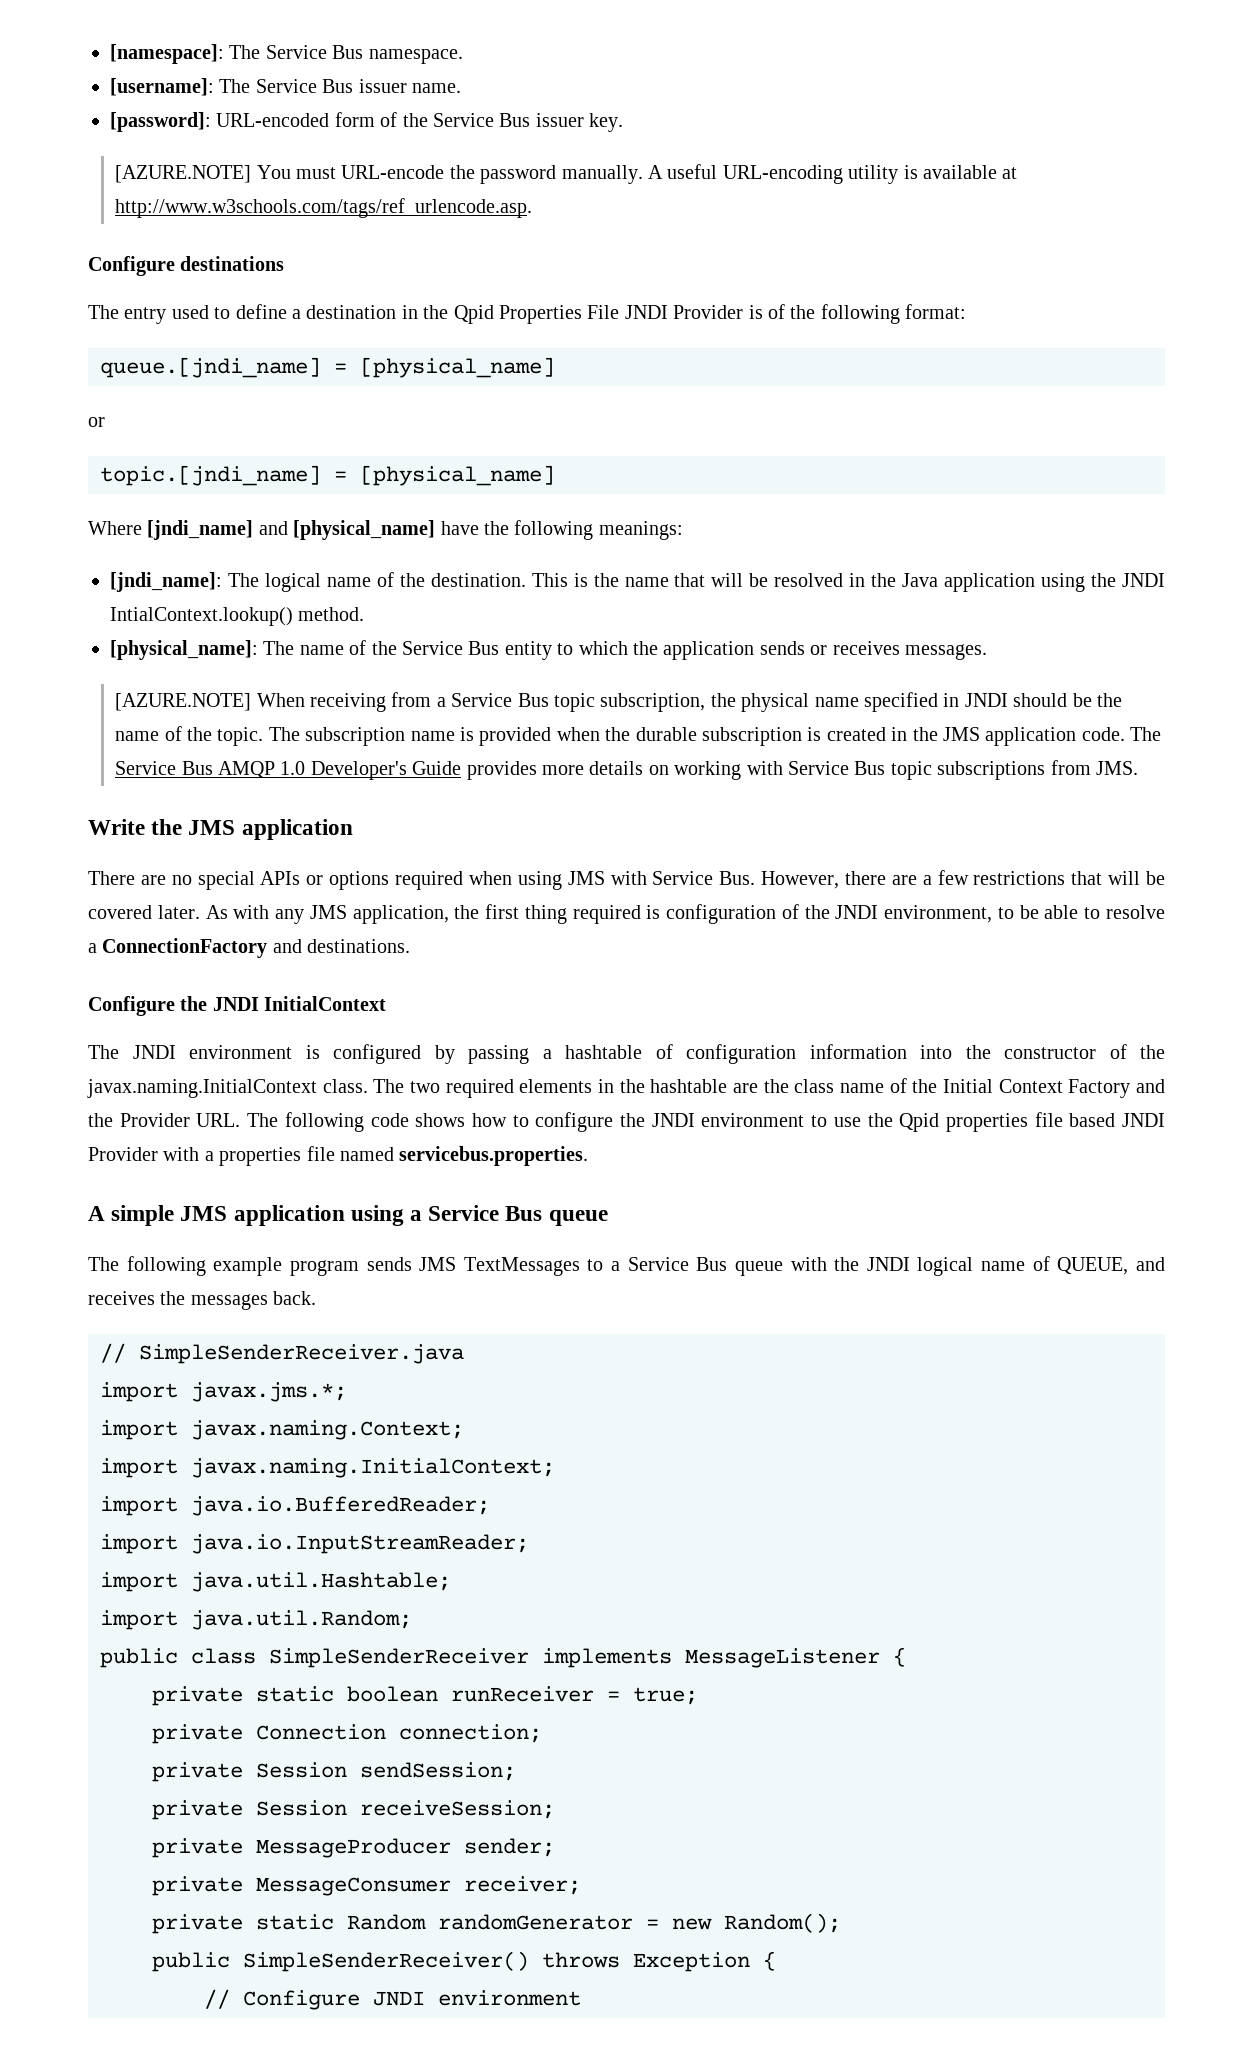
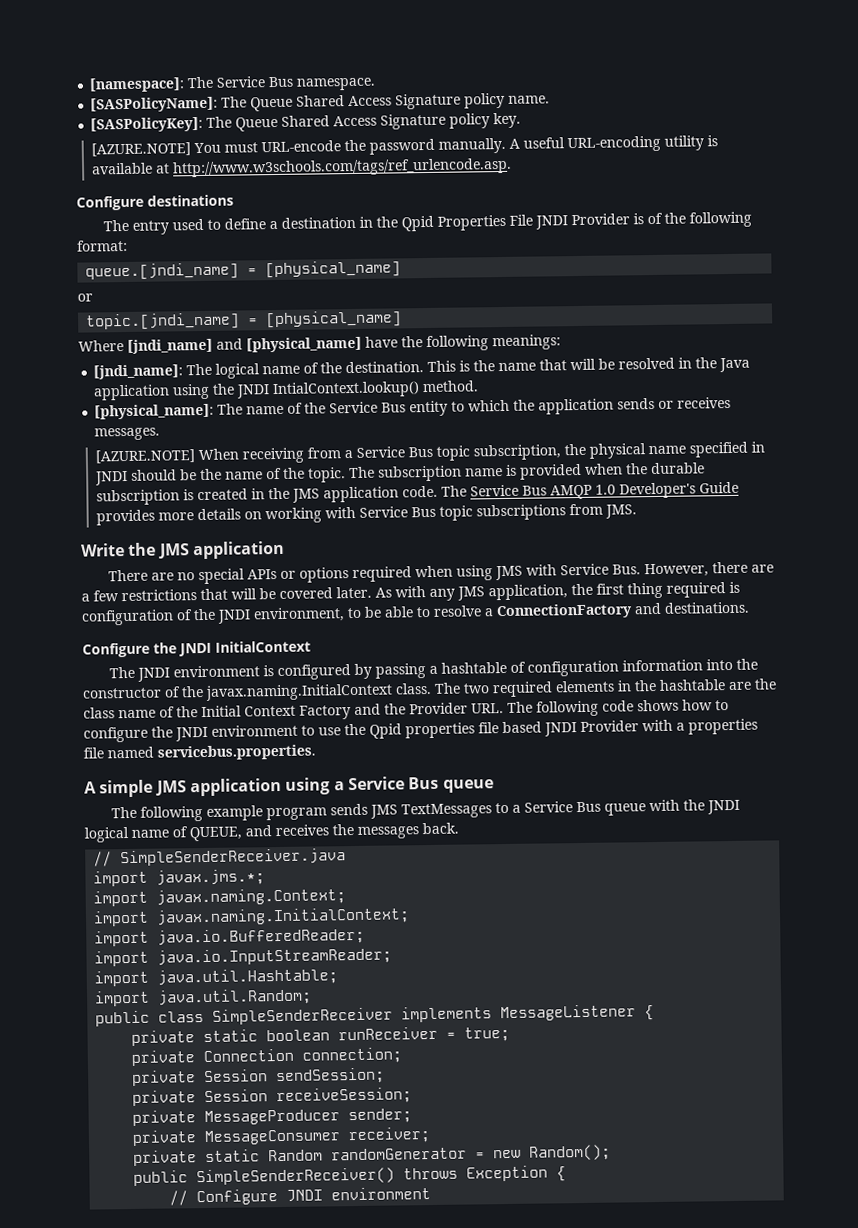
[110,78,461,96] [110,112,584,132] [username]: The Service Bus issuer name. // [password]: URL-encoded form of the Service Bus issuer -> [90,92,551,113] [90,113,491,133] [SASPolicyName]: The Queue Shared Access Signature policy name. // [SASPolicyKey]: The Queue Shared Access Signature policy

